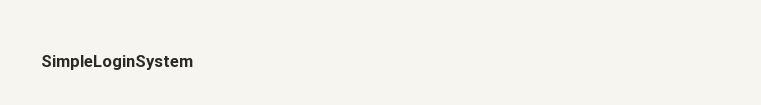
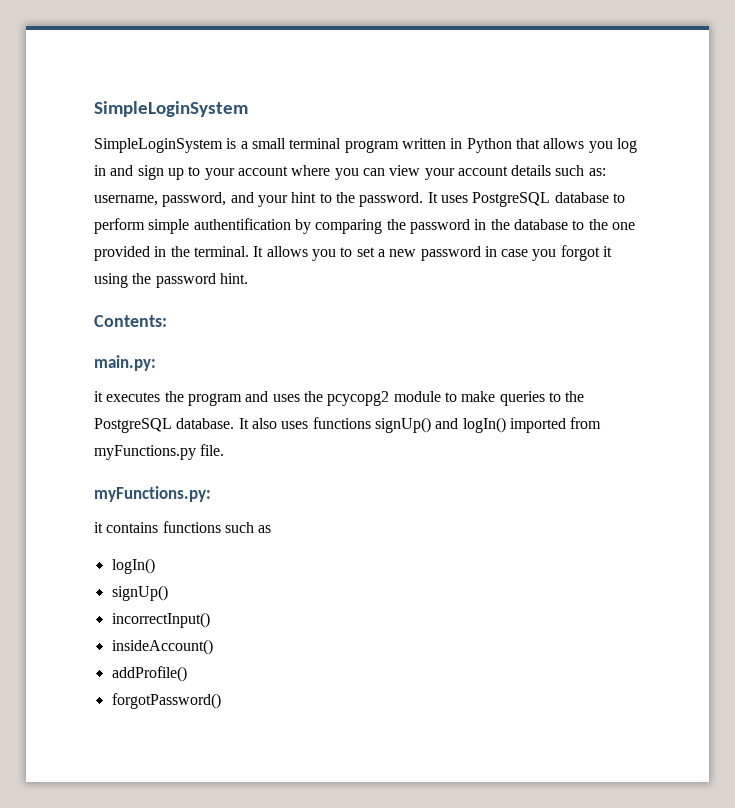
[41,55,193,70] SimpleLoginSystem -> [94,101,248,117] [94,138,637,153] [94,165,606,180] [94,192,625,207] [94,218,635,234] [94,245,613,261] [94,273,248,288] [94,315,167,327] [94,355,156,371] [94,391,585,406] [94,417,602,433] [94,444,225,460] [94,486,211,502] [94,521,272,533] [111,558,155,574] [111,585,168,601] [111,612,210,628] [111,639,213,655] [111,666,187,682] [111,693,221,709] SimpleLoginSystem // SimpleLoginSystem is a small terminal program written in Python that allows you log in and sign up to your account where you can view your account details such as: username, password, and your hint to the password. It uses PostgreSQL database to perform simple authentification by comparing the password in the database to the one provided in the terminal. It allows you to set a new password in case you forgot it using the password hint. // Contents: // main.py: // it executes the program and uses the pcycopg2 module to make queries to the PostgreSQL database. It also uses functions signUp() and logIn() imported from myFunctions.py file. // myFunctions.py: // it contains functions such as // logIn() // signUp() // incorrectInput() // insideAccount() // addProfile() // forgotPassword()

